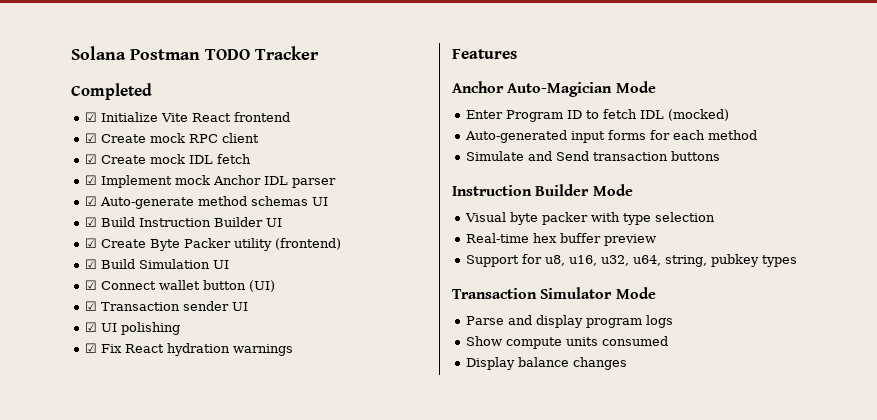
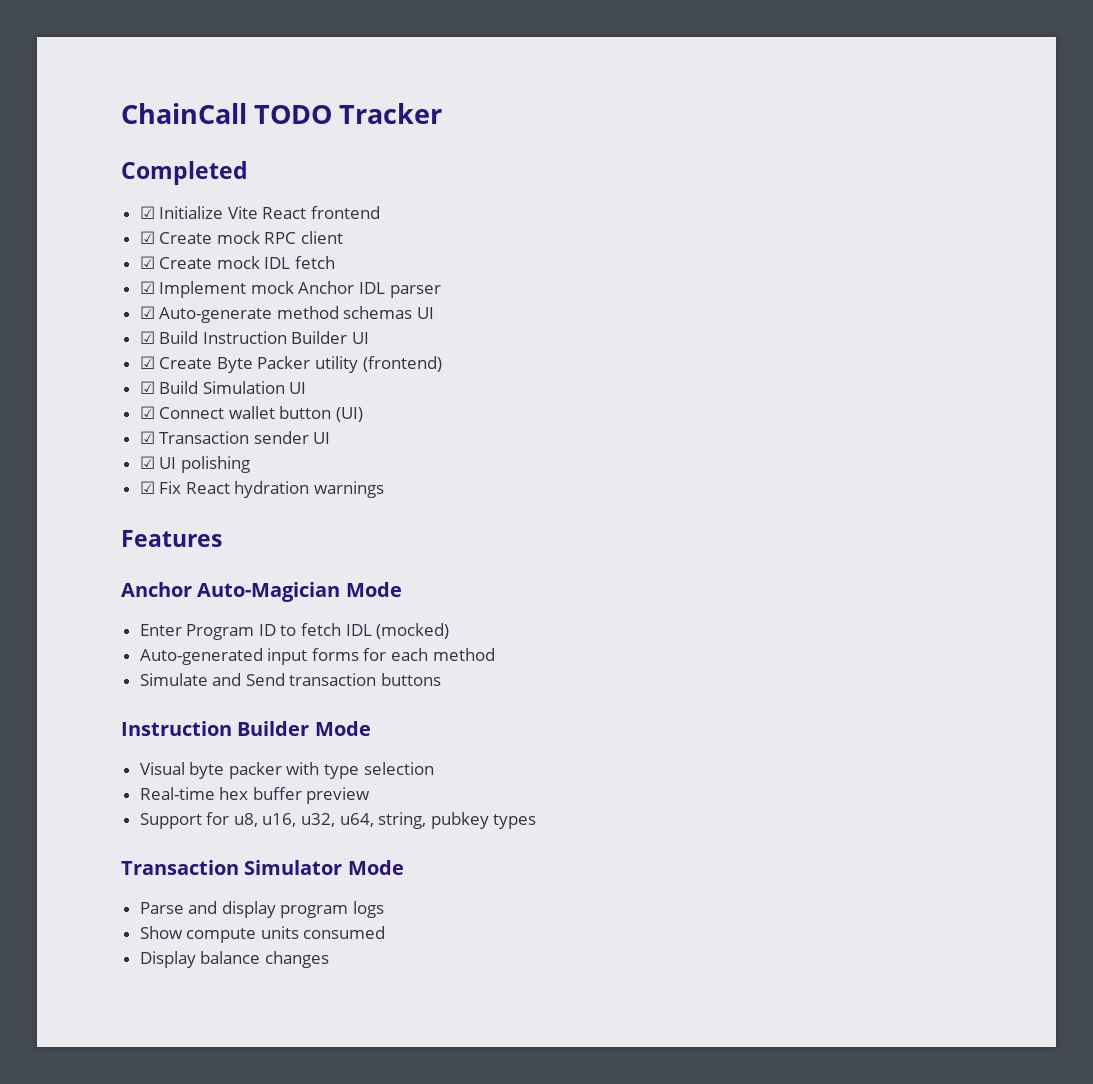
[71,46,200,60] Solana Postman -> [121,103,247,124] ChainCall

